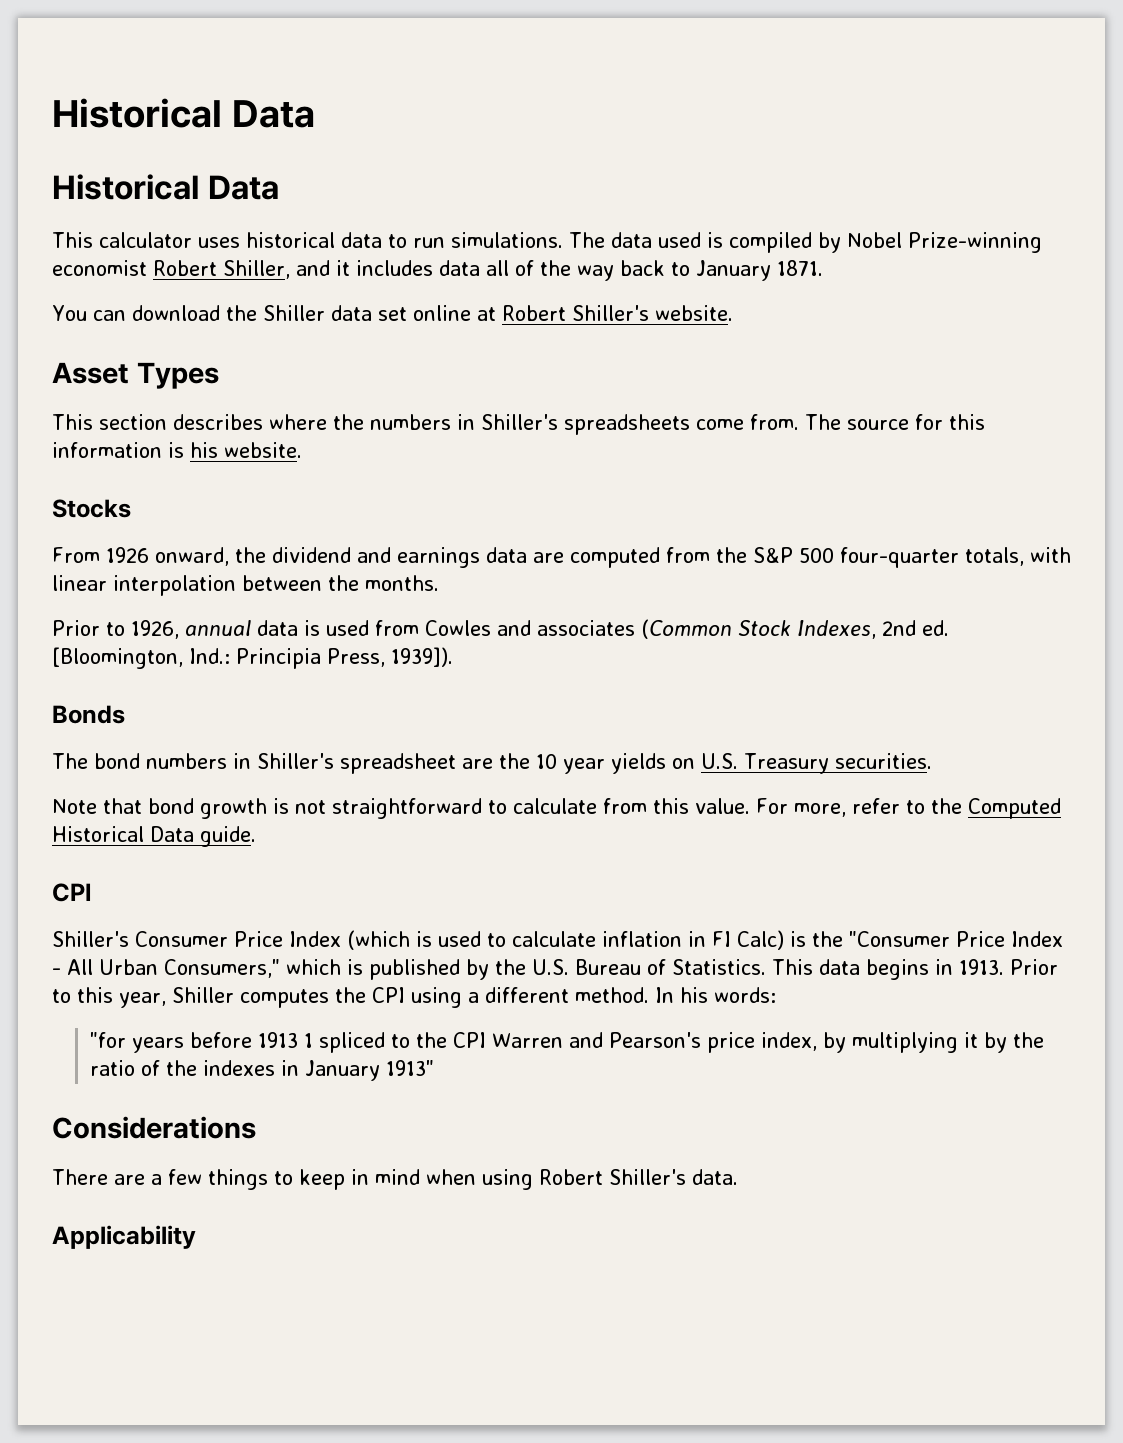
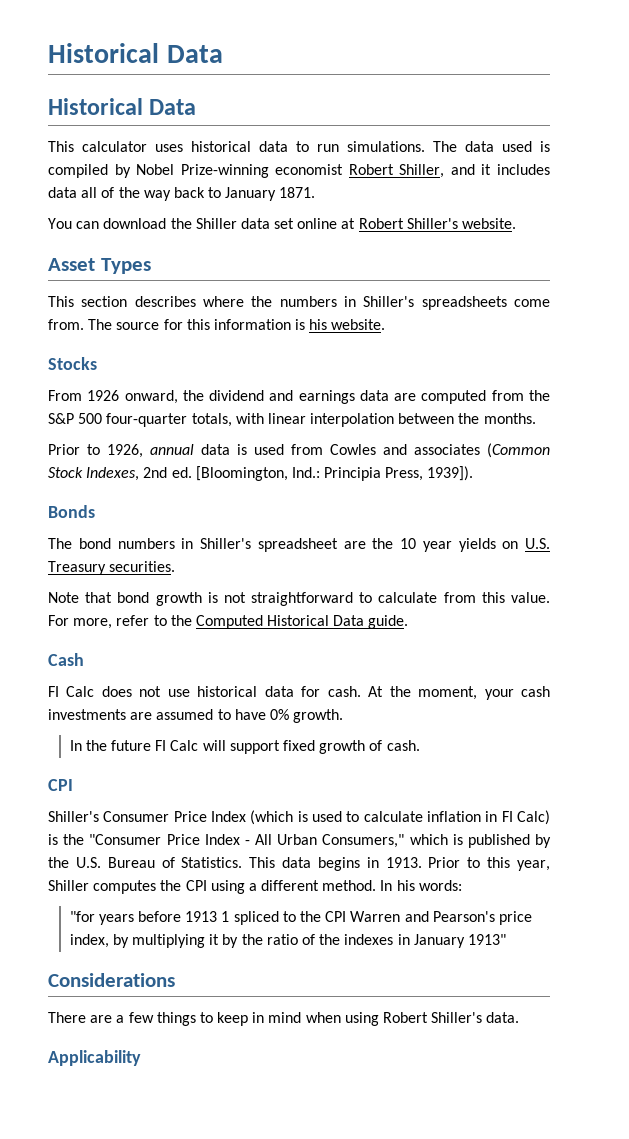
(256, 836) none -> [48,653,84,666] [48,686,550,700] [48,709,344,723] [69,740,420,754] // Cash // FI Calc does not use historical data for cash. At the moment, your cash investments are assumed to have 0% growth. // In the future FI Calc will support fixed growth of cash.

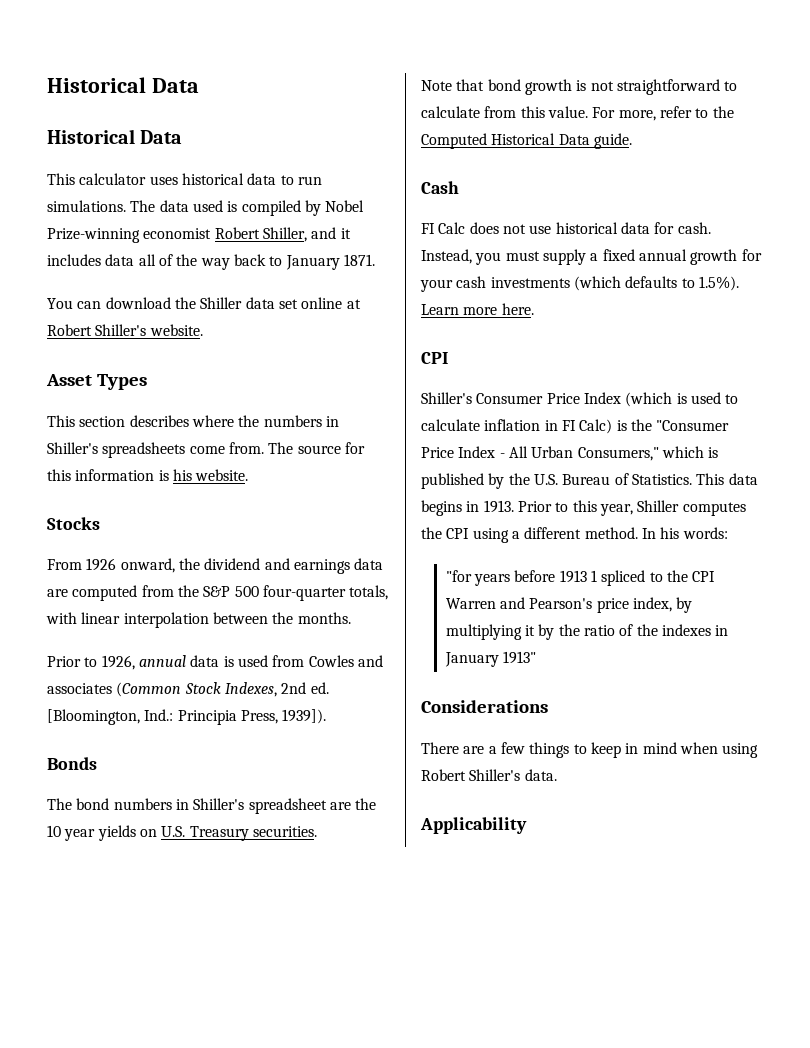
[368,686,550,700] [48,709,344,723] [69,740,420,754] At the moment, your cash investments are assumed to have 0% growth. // In the future FI Calc will support fixed growth of cash. -> [421,249,762,265] [420,276,739,292] [421,303,534,315] Instead, you must supply a fixed annual growth for your cash investments (which defaults to 1.5%). Learn more here.

